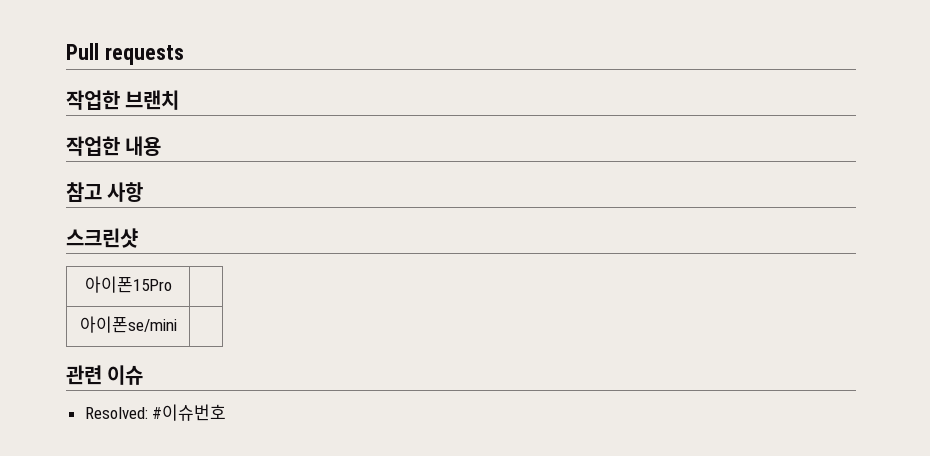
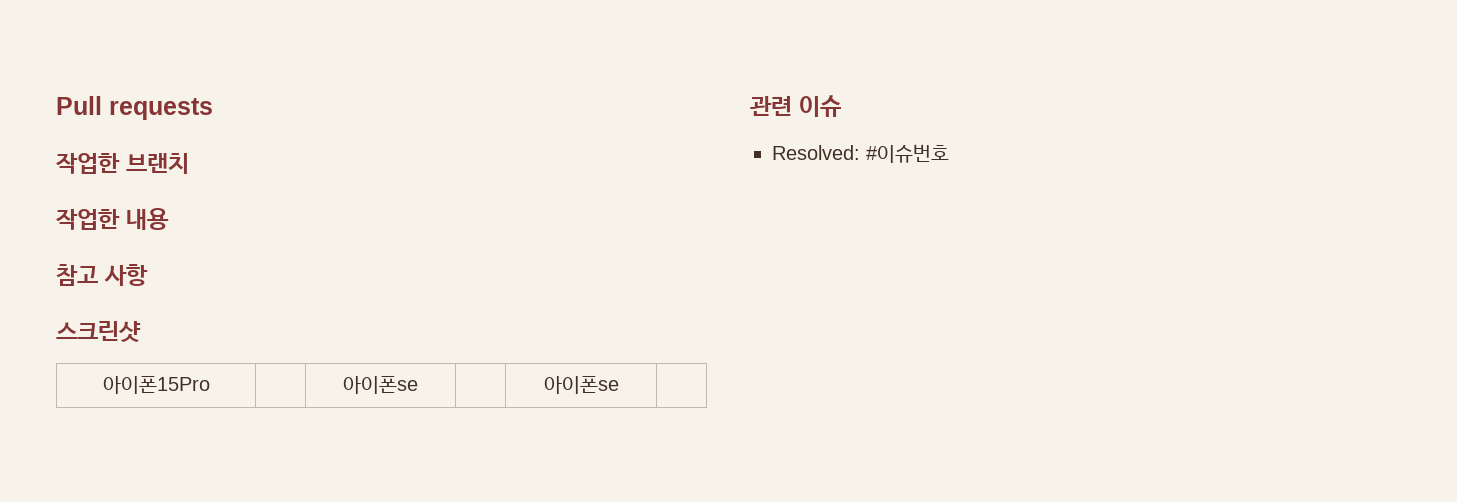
[79,316,177,333] // 아이폰se/mini -> [343,376,418,394] [543,376,619,394] | 아이폰se | | 아이폰se

